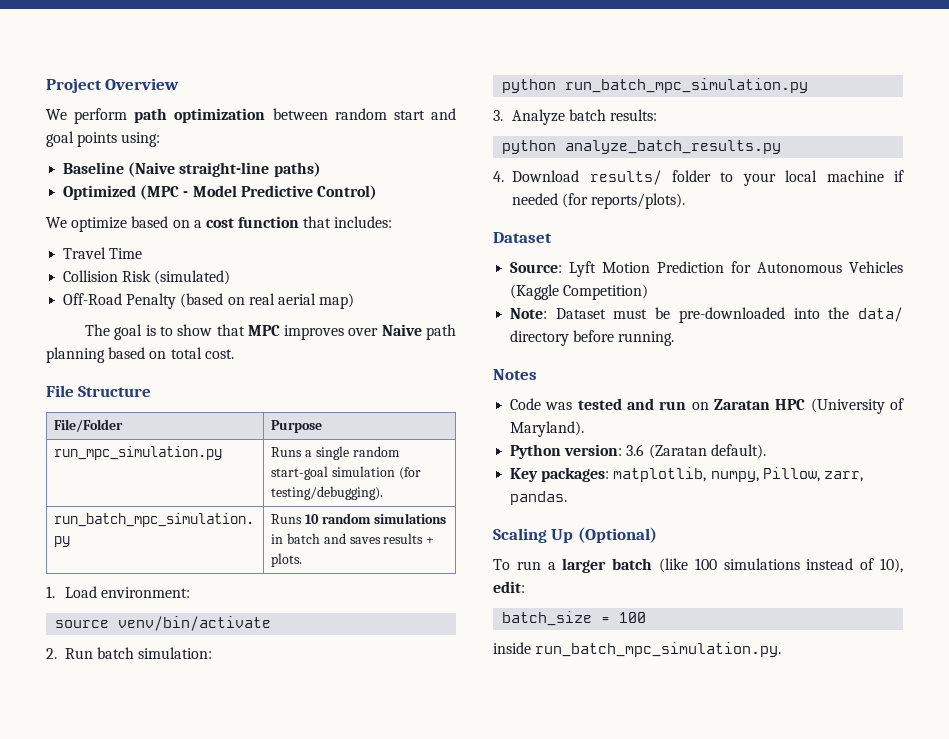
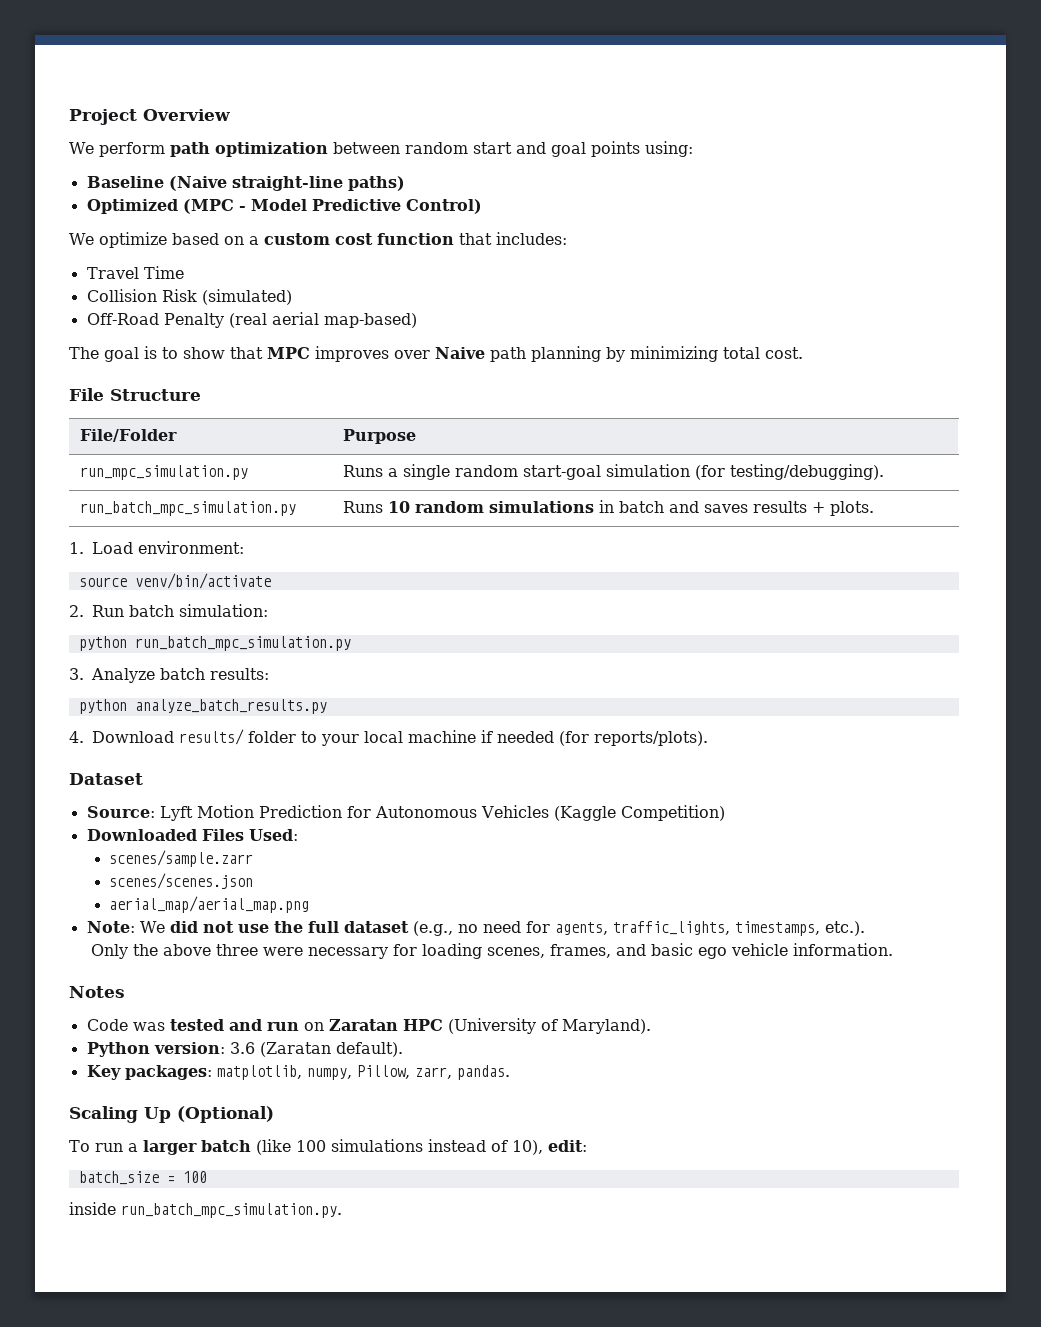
(202, 224) none -> [263,233,330,245] custom
[180,293,355,309] (based on real aerial map) -> [228,312,417,328] (real aerial map-based)
[108,347,167,359] based on -> [606,346,718,362] by minimizing
[510,307,903,323] [510,330,675,346] Note: Dataset must be pre-downloaded into the data/ directory before running. -> [86,829,298,841] [108,850,253,867] [108,873,253,889] [108,896,309,913] [86,921,865,936] [91,943,894,959] Downloaded Files Used: // scenes/sample.zarr // scenes/scenes.json // aerial_map/aerial_map.png // Note: We did not use the full dataset (e.g., no need for agents, traffic_lights, timestamps, etc.). // Only the above three were necessary for loading scenes, frames, and basic ego vehicle information.

